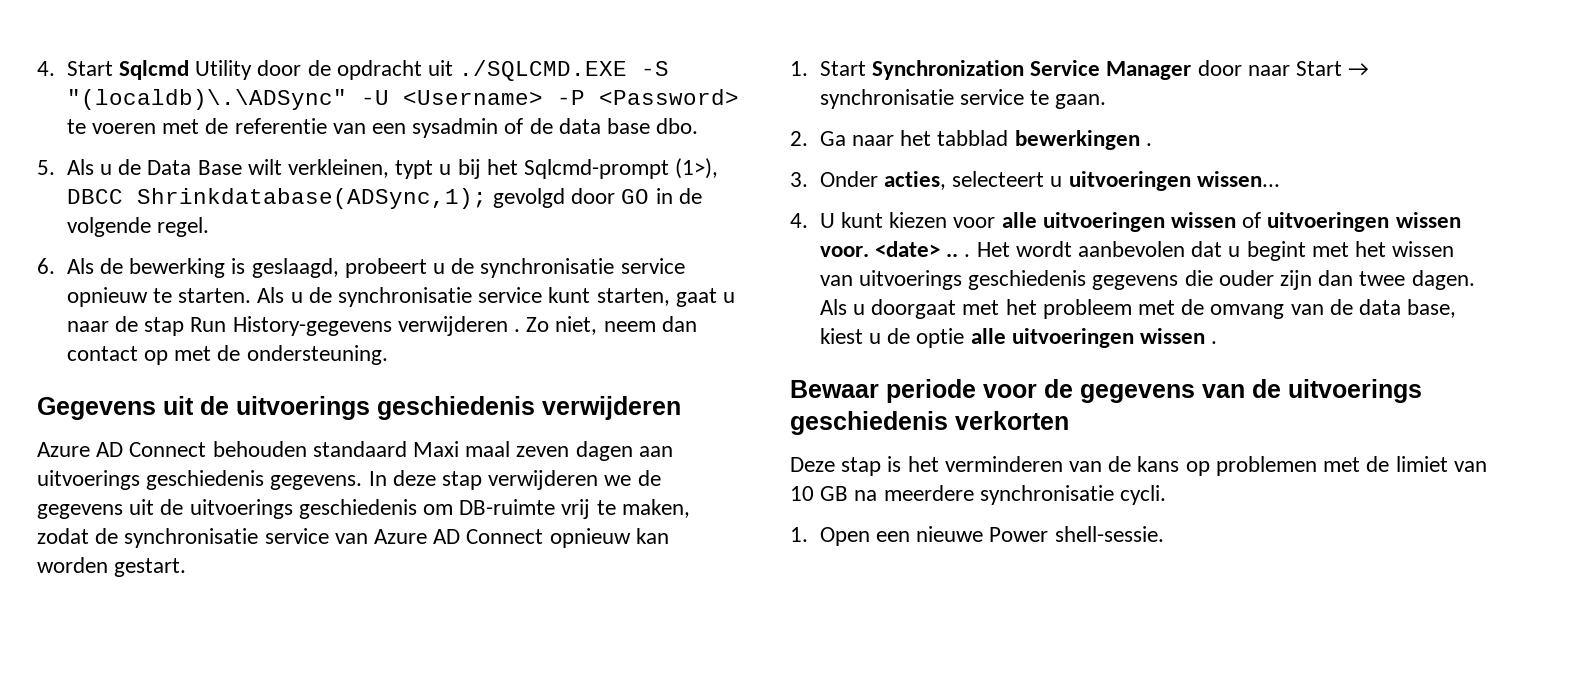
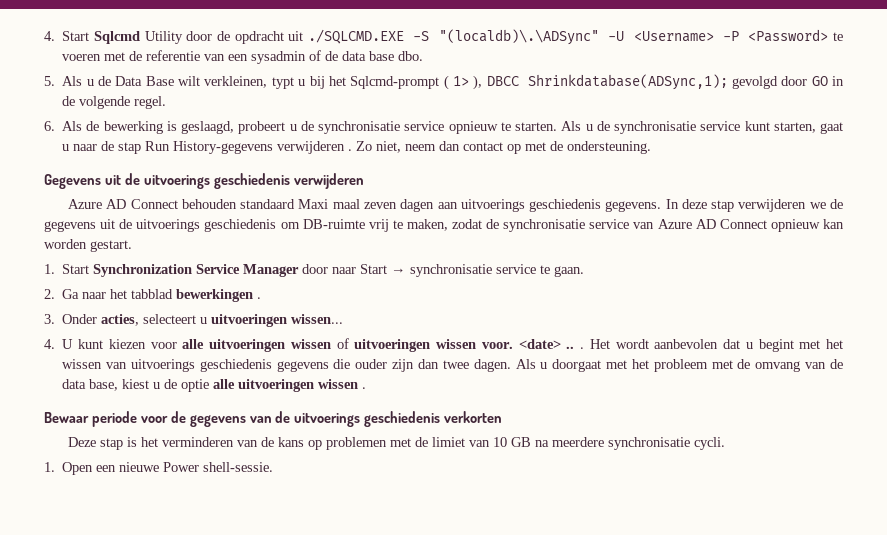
[675,158,719,179] (1>), -> [443,75,483,90] ( 1> ),

